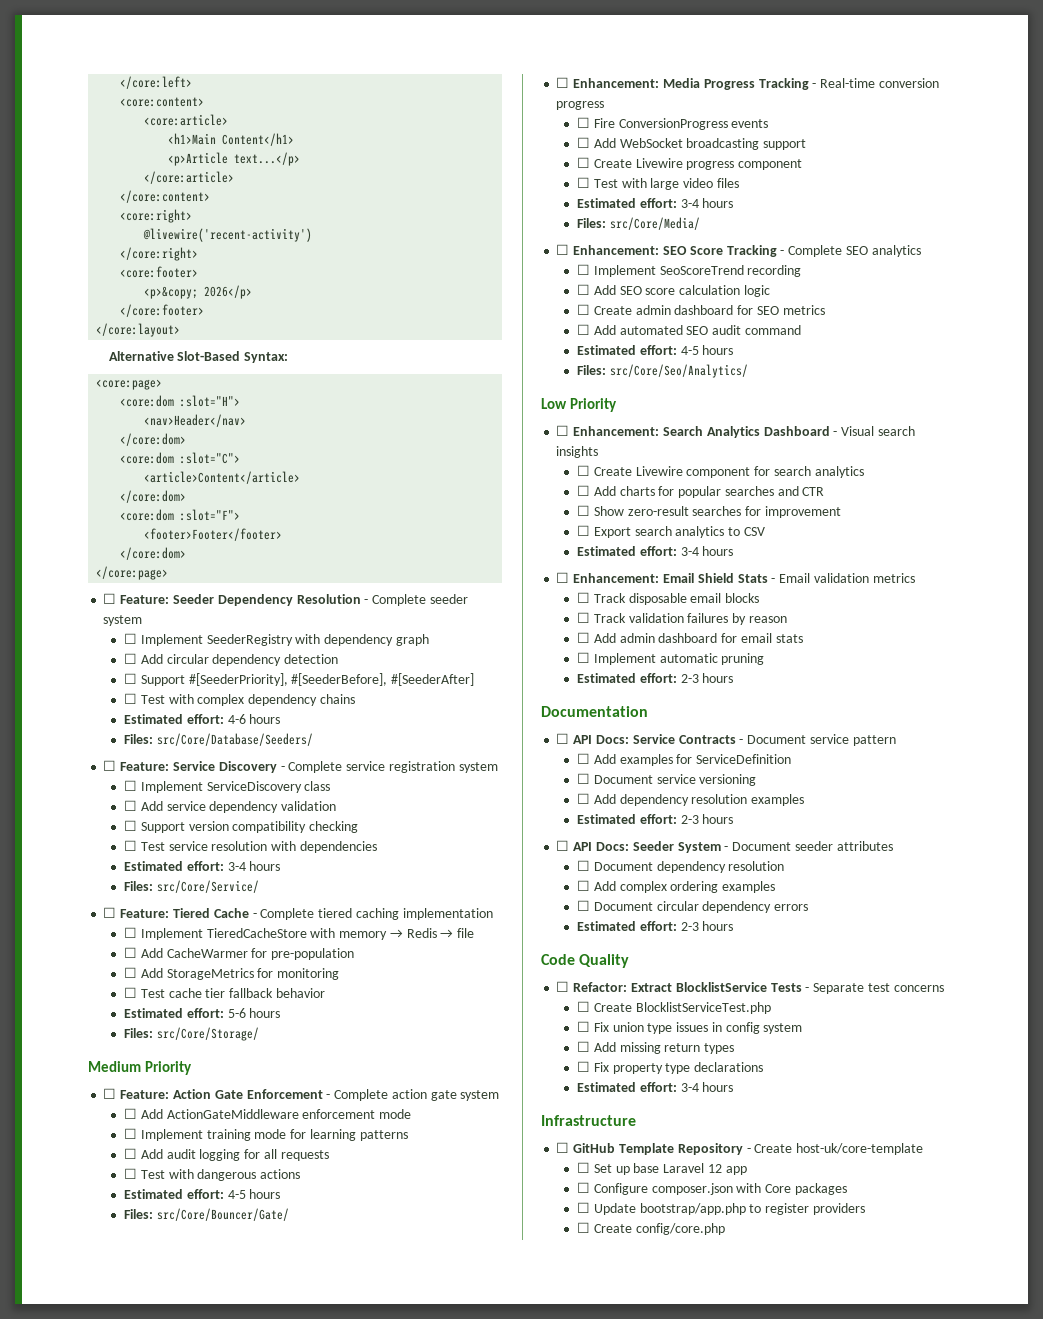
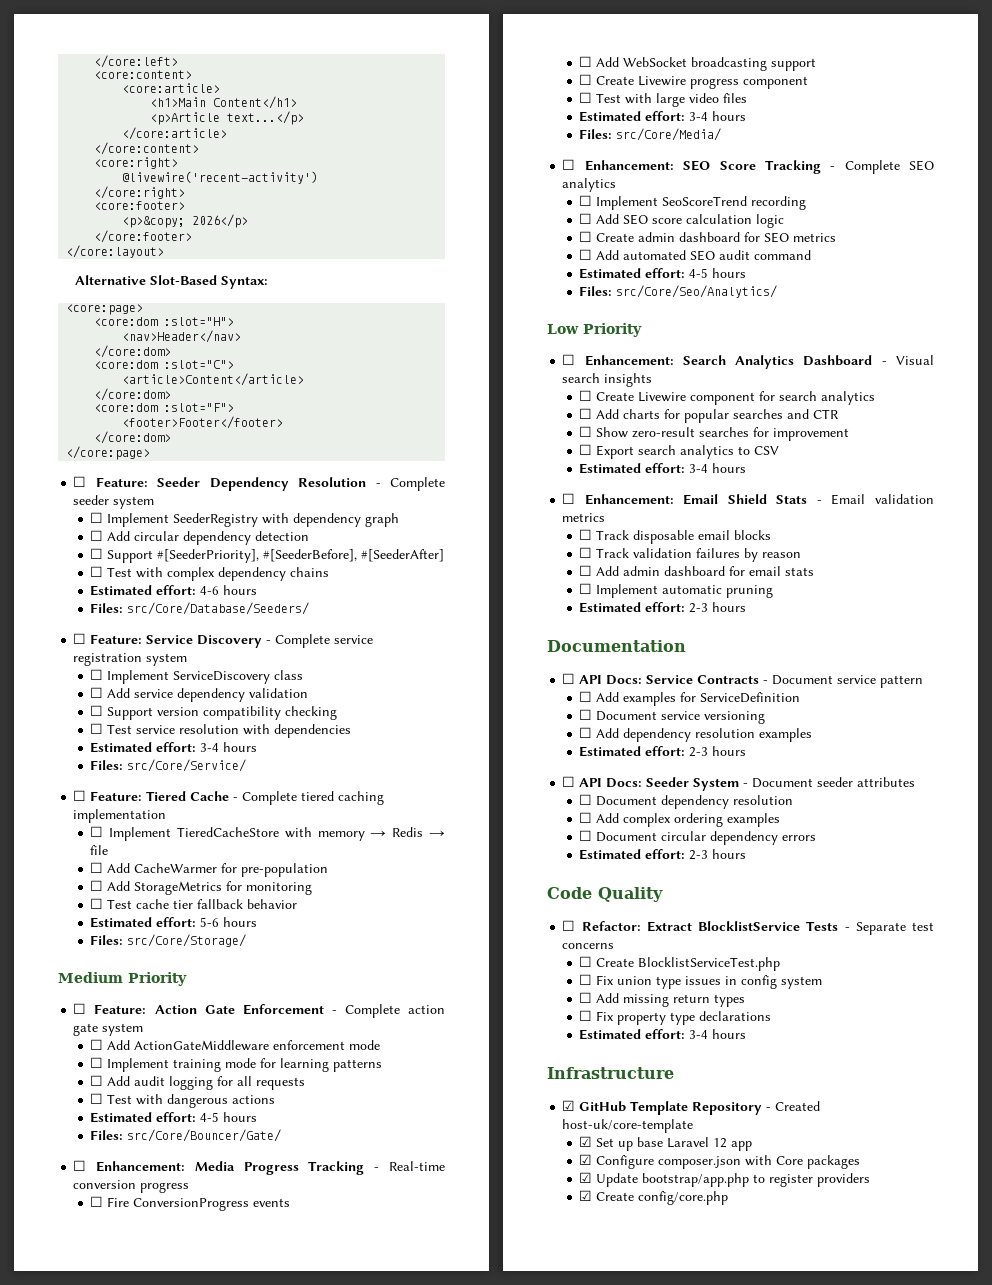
[556,1142,570,1153] ☐ -> [562,1100,576,1111] ☑
[754,1144,793,1153] Create -> [775,1101,821,1111] Created
[577,1162,591,1173] ☐ -> [579,1136,593,1147] ☑
[577,1182,591,1193] ☐ -> [579,1154,593,1165] ☑
[577,1202,591,1213] ☐ -> [579,1172,593,1183] ☑
[577,1222,591,1233] ☐ -> [579,1190,593,1201] ☑

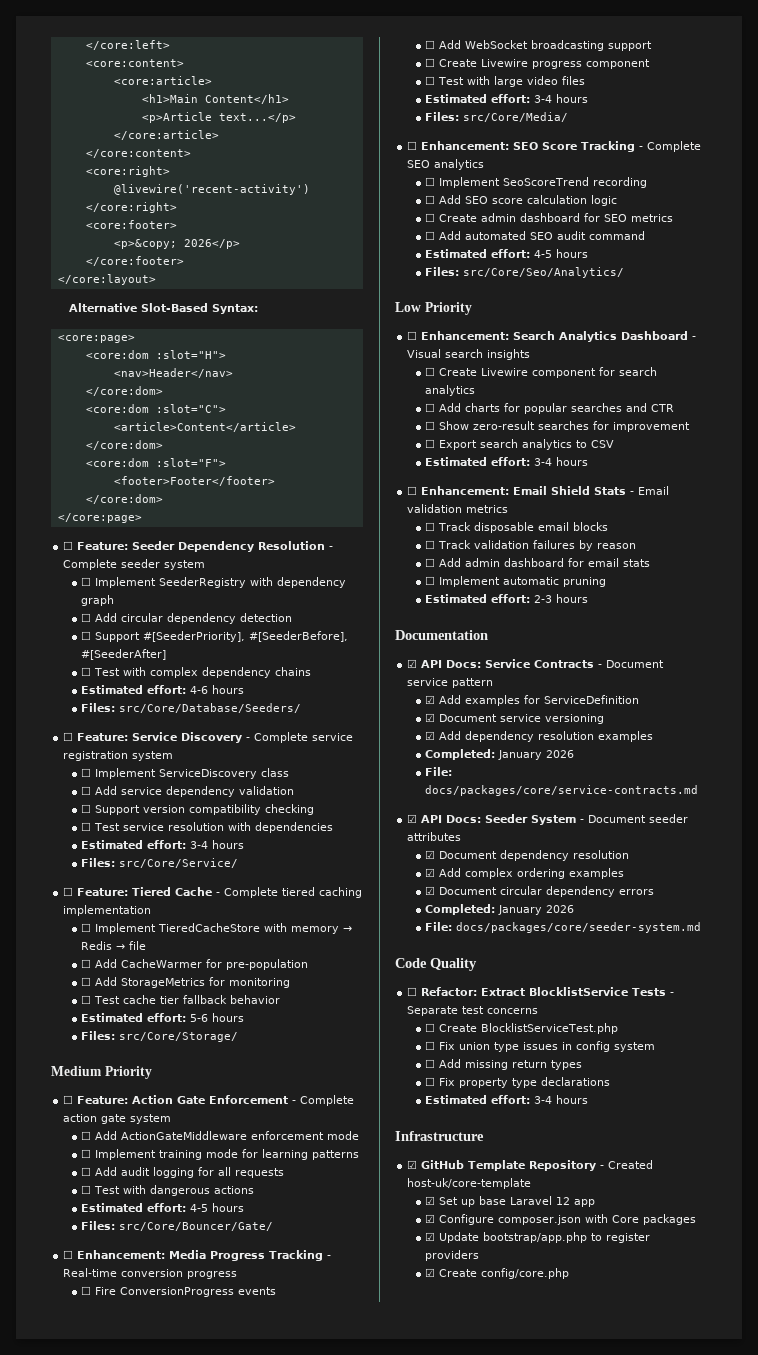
[562,673,576,684] ☐ -> [407,659,418,668] ☑
[579,691,593,702] ☐ -> [425,695,436,704] ☑
[579,709,593,720] ☐ -> [425,713,436,722] ☑
[579,727,593,738] ☐ -> [425,731,436,740] ☑
[579,746,747,757] [562,776,576,787] Estimated effort: 2-3 hours // ☐ -> [425,749,575,760] [425,767,453,776] [425,785,699,796] [407,814,418,823] Completed: January 2026 // File: docs/packages/core/service-contracts.md // ☑
[579,794,593,805] ☐ -> [425,850,436,859] ☑
[579,812,593,823] ☐ -> [425,868,436,877] ☑
[579,830,593,841] ☐ -> [425,886,436,895] ☑
[579,849,747,860] Estimated effort: 2-3 hours -> [425,904,575,915] [425,922,702,933] Completed: January 2026 // File: docs/packages/core/seeder-system.md

